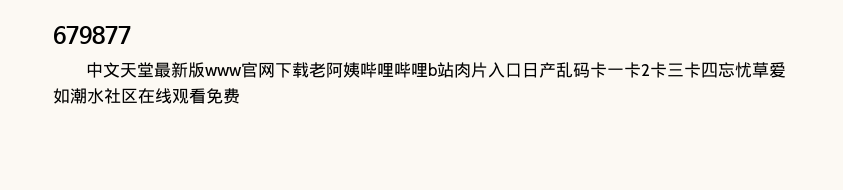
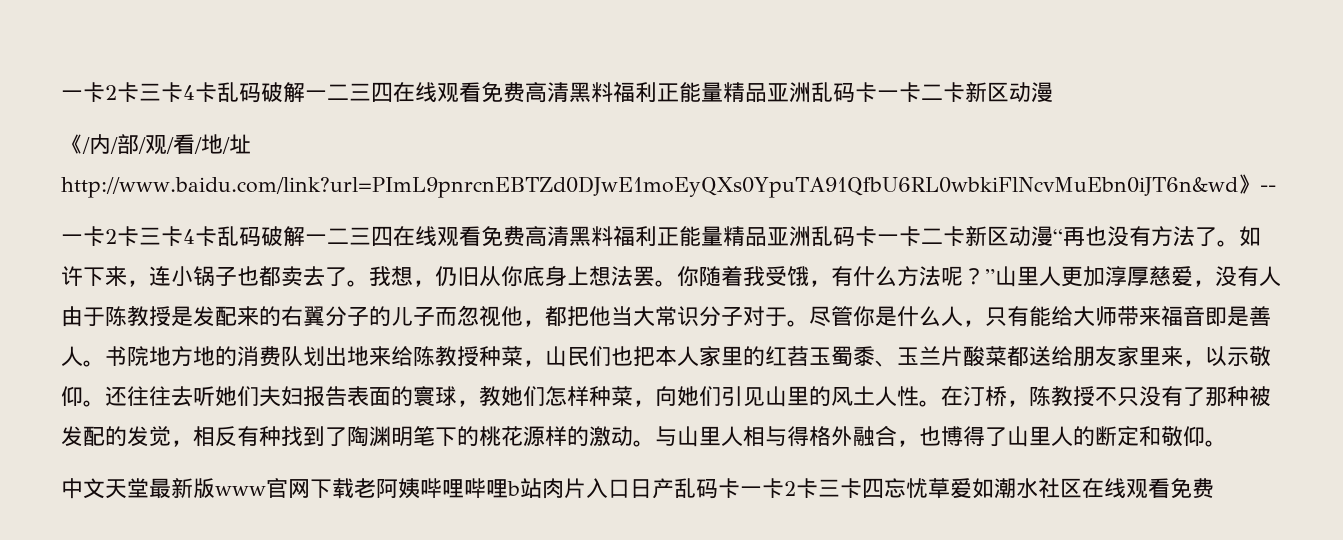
[53,26,131,44] 679877 -> [61,82,1053,103] [61,134,251,155] [61,174,1276,198] [61,226,1261,247] [61,266,1281,287] [61,305,1271,327] [61,346,1271,367] [61,386,1271,407] [61,425,1227,447] 一卡2卡三卡4卡乱码破解一二三四在线观看免费高清黑料福利正能量精品亚洲乱码卡一卡二卡新区动漫 // 《/内/部/观/看/地/址http://www.baidu.com/link?url=PImL9pnrcnEBTZd0DJwE1moEyQXs0YpuTA91QfbU6RL0wbkiFlNcvMuEbn0iJT6n&wd》-- // 一卡2卡三卡4卡乱码破解一二三四在线观看免费高清黑料福利正能量精品亚洲乱码卡一卡二卡新区动漫“再也没有方法了。如许下来，连小锅子也都卖去了。我想，仍旧从你底身上想法罢。你随着我受饿，有什么方法呢？”山里人更加淳厚慈爱，没有人由于陈教授是发配来的右翼分子的儿子而忽视他，都把他当大常识分子对于。尽管你是什么人，只有能给大师带来福音即是善人。书院地方地的消费队划出地来给陈教授种菜，山民们也把本人家里的红苕玉蜀黍、玉兰片酸菜都送给朋友家里来，以示敬仰。还往往去听她们夫妇报告表面的寰球，教她们怎样种菜，向她们引见山里的风土人性。在汀桥，陈教授不只没有了那种被发配的发觉，相反有种找到了陶渊明笔下的桃花源样的激动。与山里人相与得格外融合，也博得了山里人的断定和敬仰。

